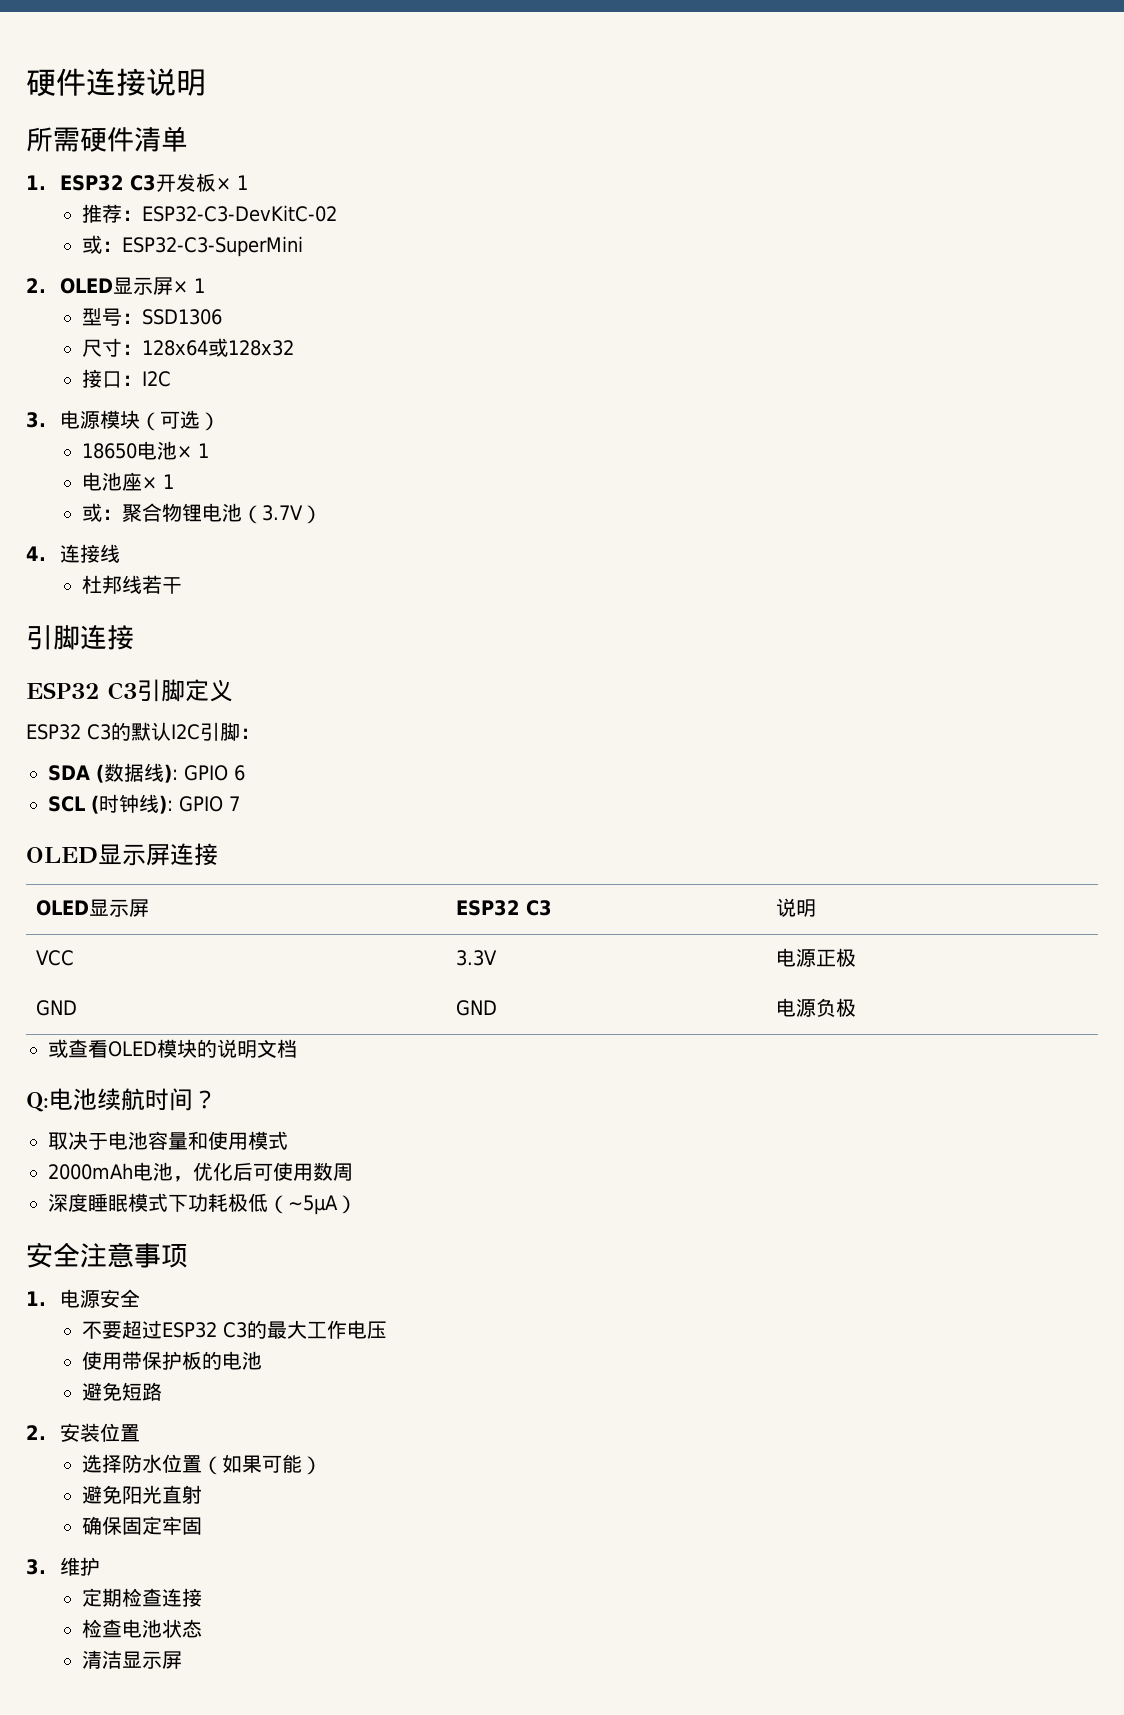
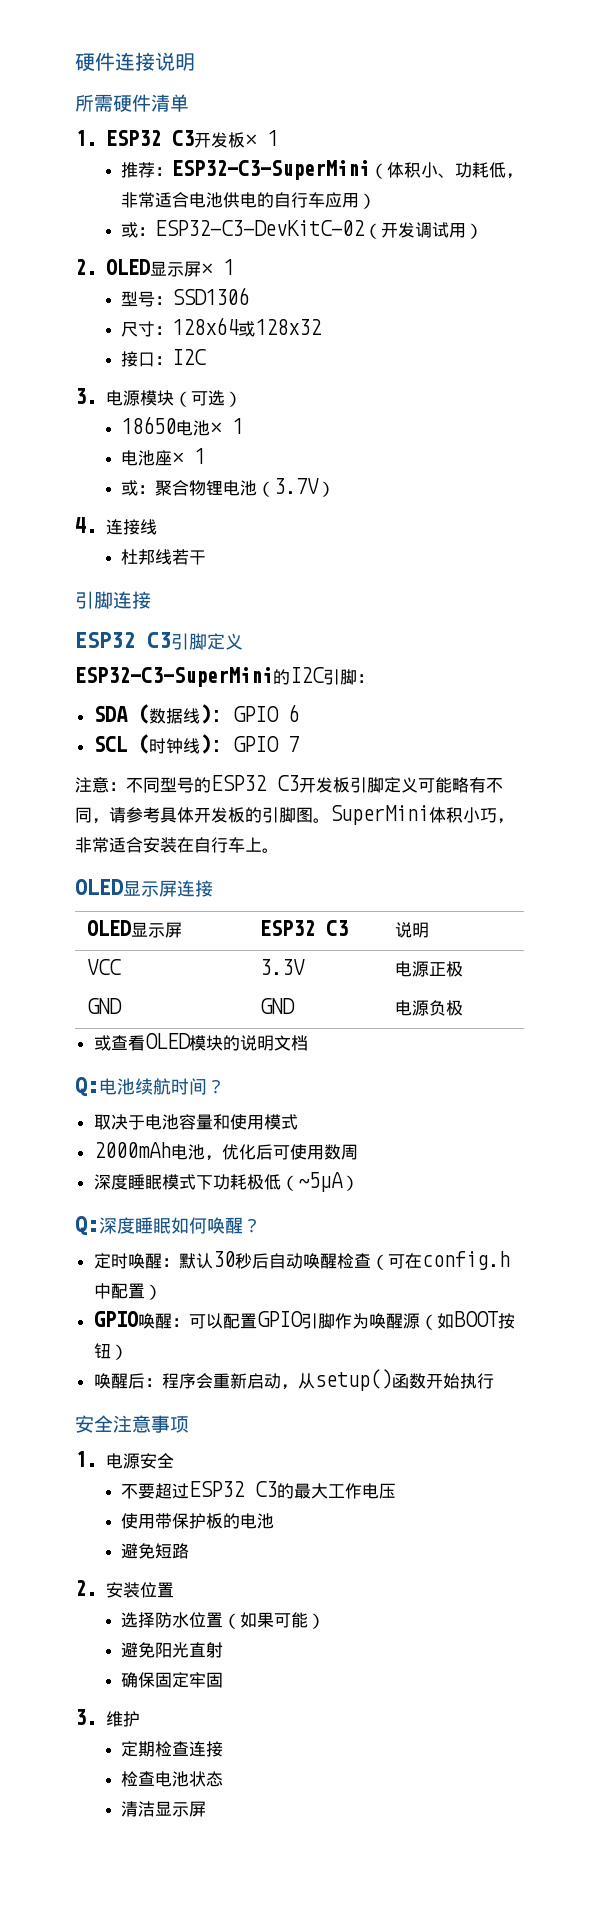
[142,205,338,222] [82,235,304,257] ESP32-C3-DevKitC-02 // 或：ESP32-C3-SuperMini -> [171,160,523,180] [120,192,376,209] [120,220,483,239] ESP32-C3-SuperMini（体积小、功耗低，非常适合电池供电的自行车应用） // 或：ESP32-C3-DevKitC-02（开发调试用）
[26,722,171,741] ESP32 C3的默认 -> [75,667,290,687] ESP32-C3-SuperMini的
(240, 803) none -> [75,775,503,793] [75,805,514,825] [75,837,279,853] // 注意：不同型号的ESP32 C3开发板引脚定义可能略有不同，请参考具体开发板的引脚图。SuperMini体积小巧，非常适合安装在自行车上。
(357, 1204) none -> [75,1216,261,1235] [93,1251,510,1270] [93,1283,162,1300] [93,1311,515,1330] [93,1343,128,1360] [93,1369,494,1391] // Q:深度睡眠如何唤醒？ // 定时唤醒：默认30秒后自动唤醒检查（可在config.h中配置） // GPIO唤醒：可以配置GPIO引脚作为唤醒源（如BOOT按钮） // 唤醒后：程序会重新启动，从setup()函数开始执行

